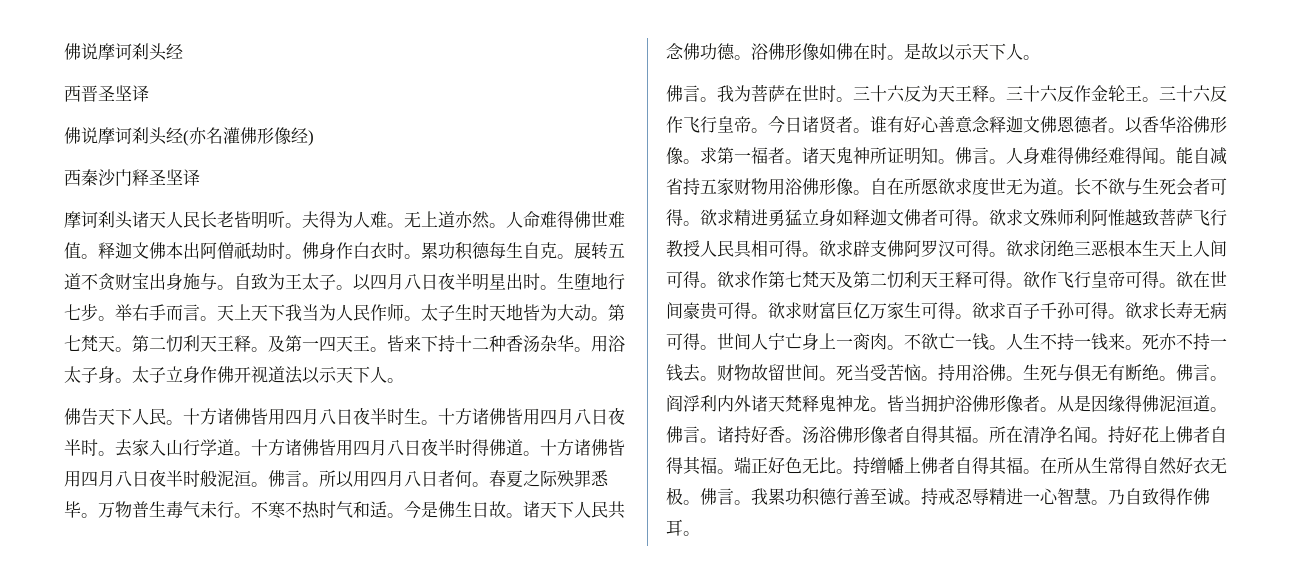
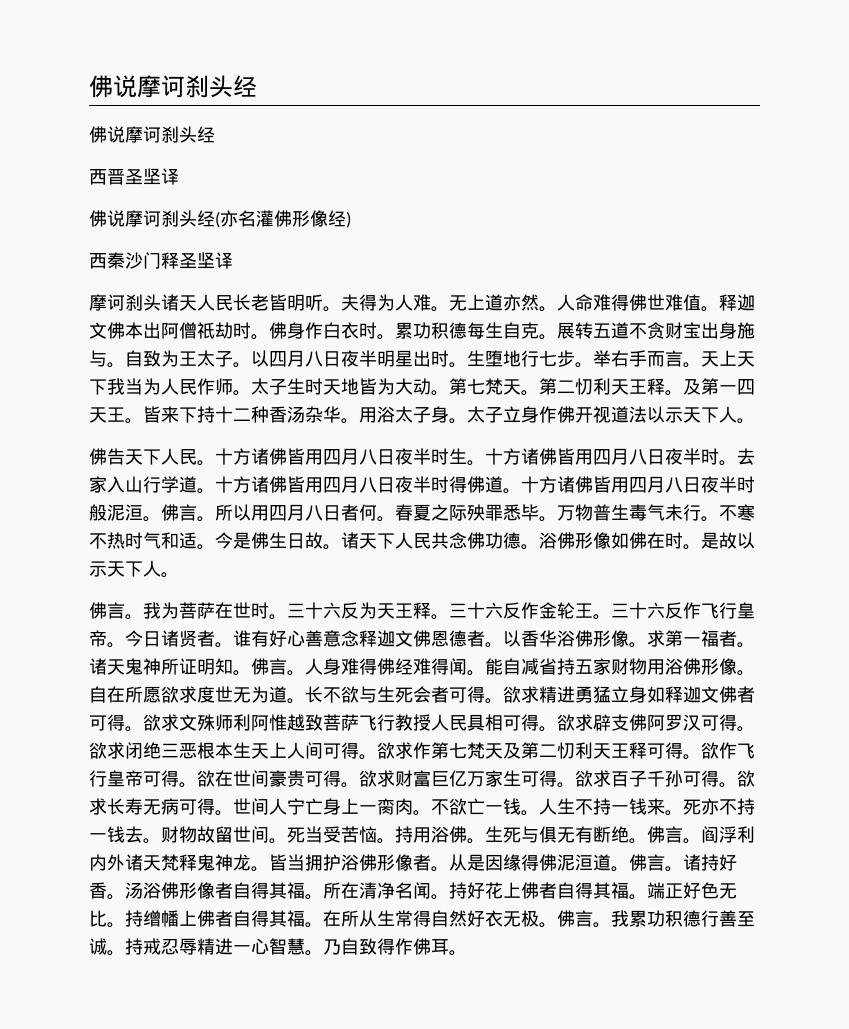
[64,43,183,61] 佛说摩诃刹头经 -> [89,75,257,98] [89,126,215,143] 佛说摩诃刹头经 // 佛说摩诃刹头经

